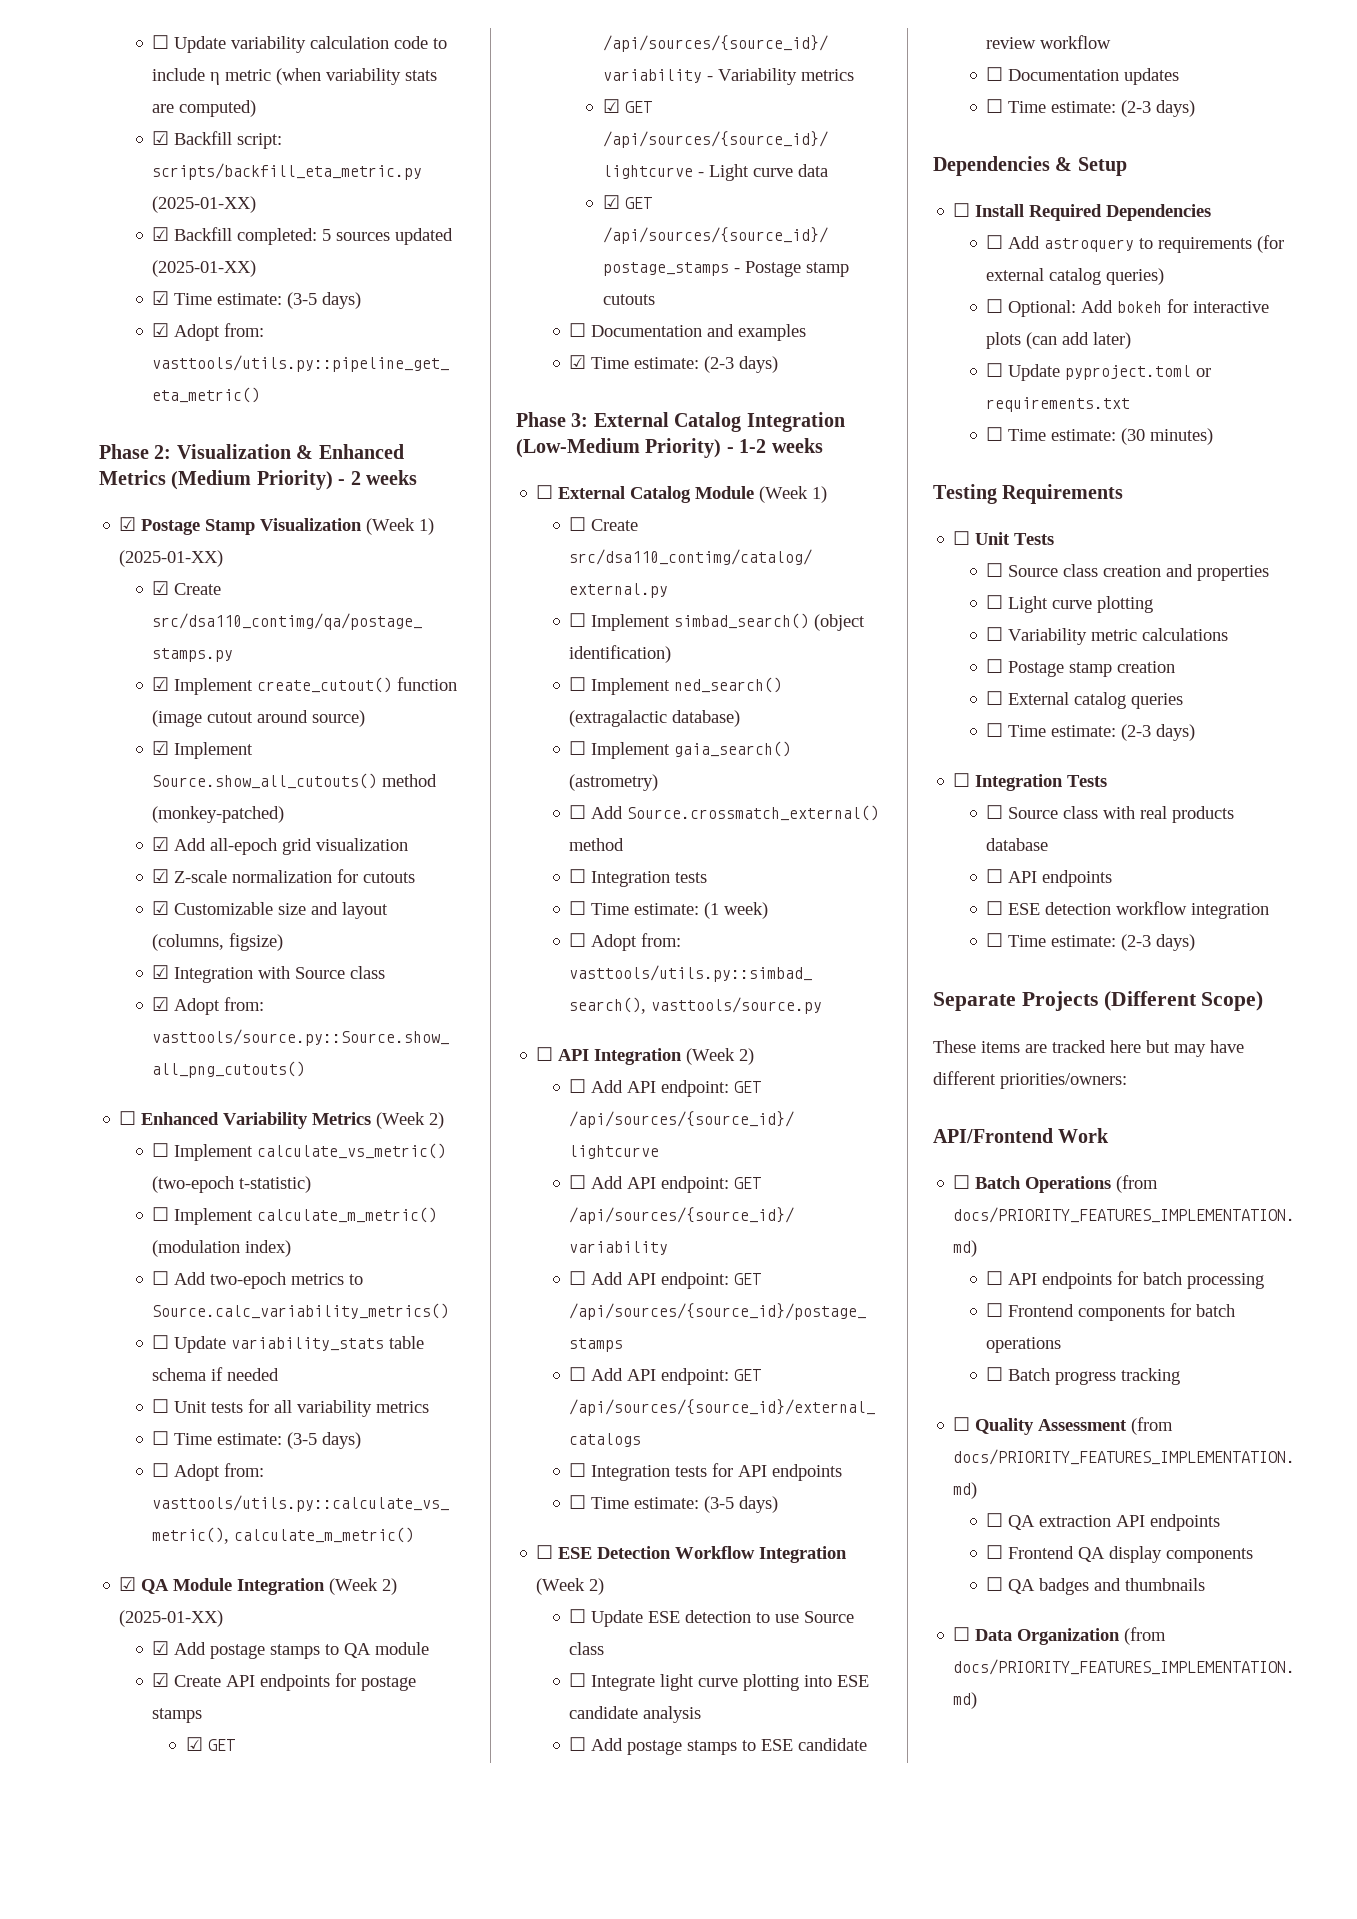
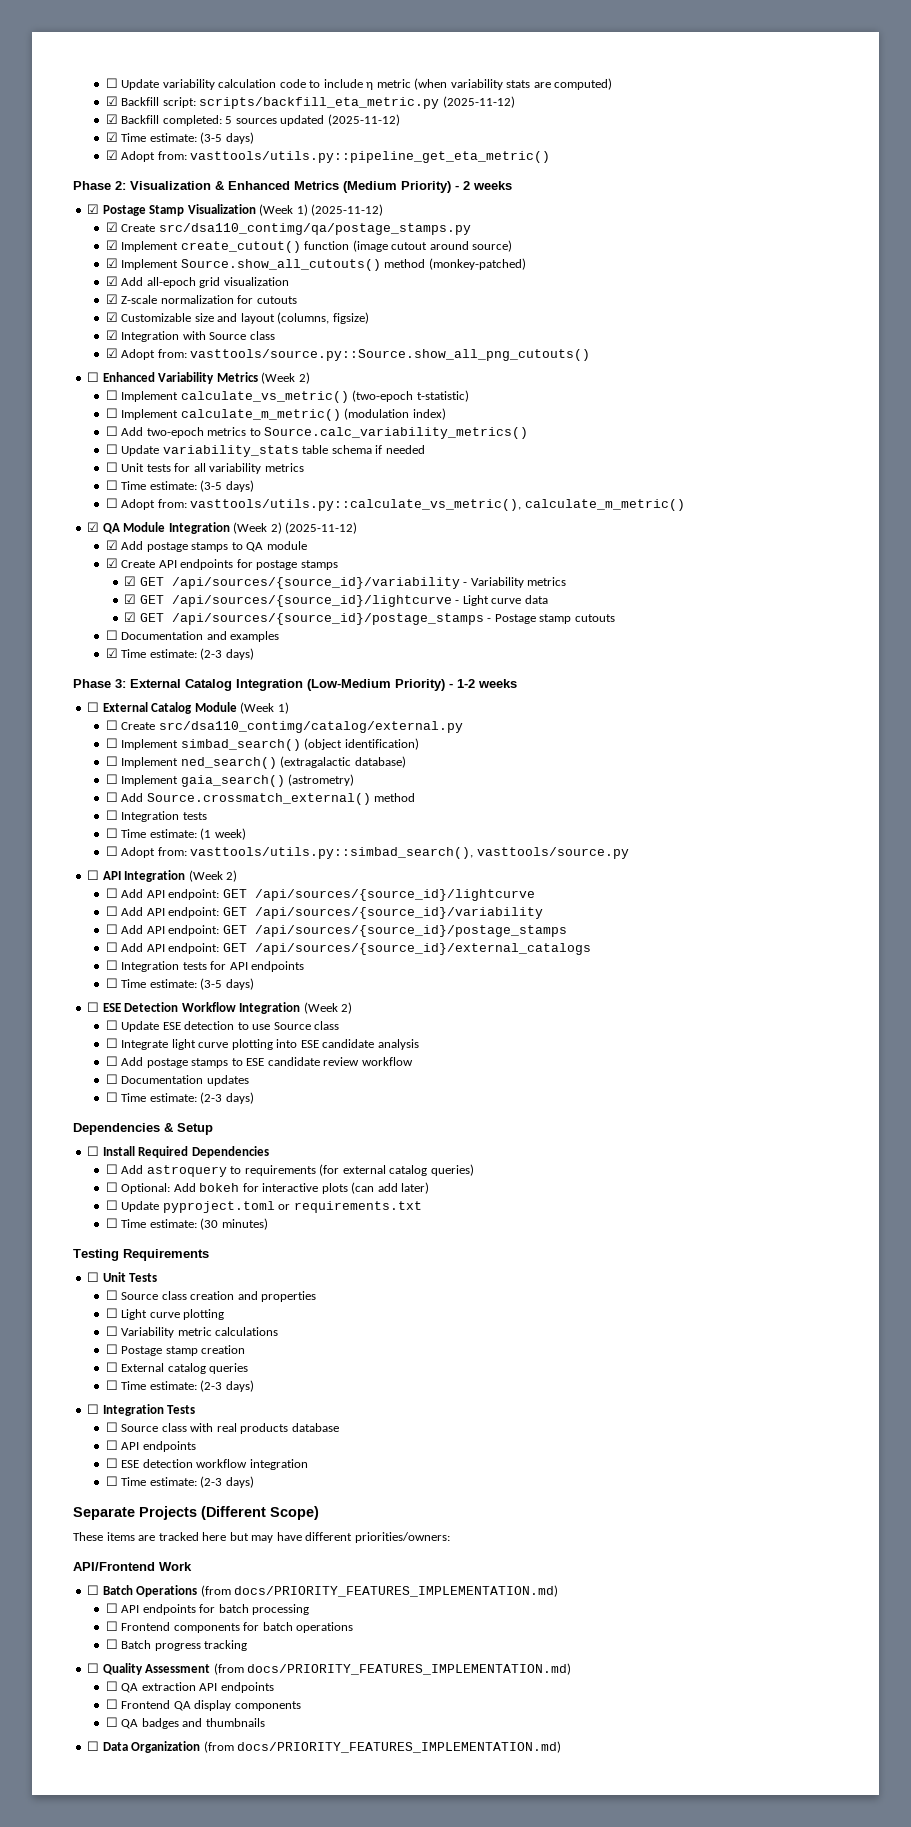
[152,196,257,213] (2025-01-XX) -> [442,96,515,108] (2025-11-12)
[152,260,257,277] (2025-01-XX) -> [327,114,400,126] (2025-11-12)
[119,550,224,567] (2025-01-XX) -> [311,204,384,216] (2025-11-12)
[119,1610,224,1627] (2025-01-XX) -> [285,522,358,534] (2025-11-12)

